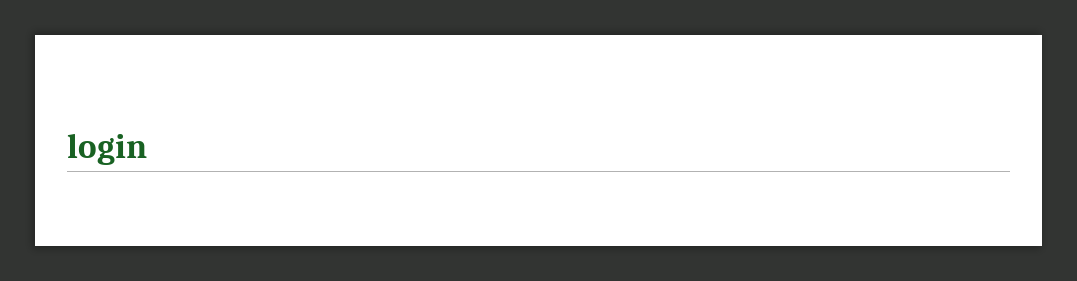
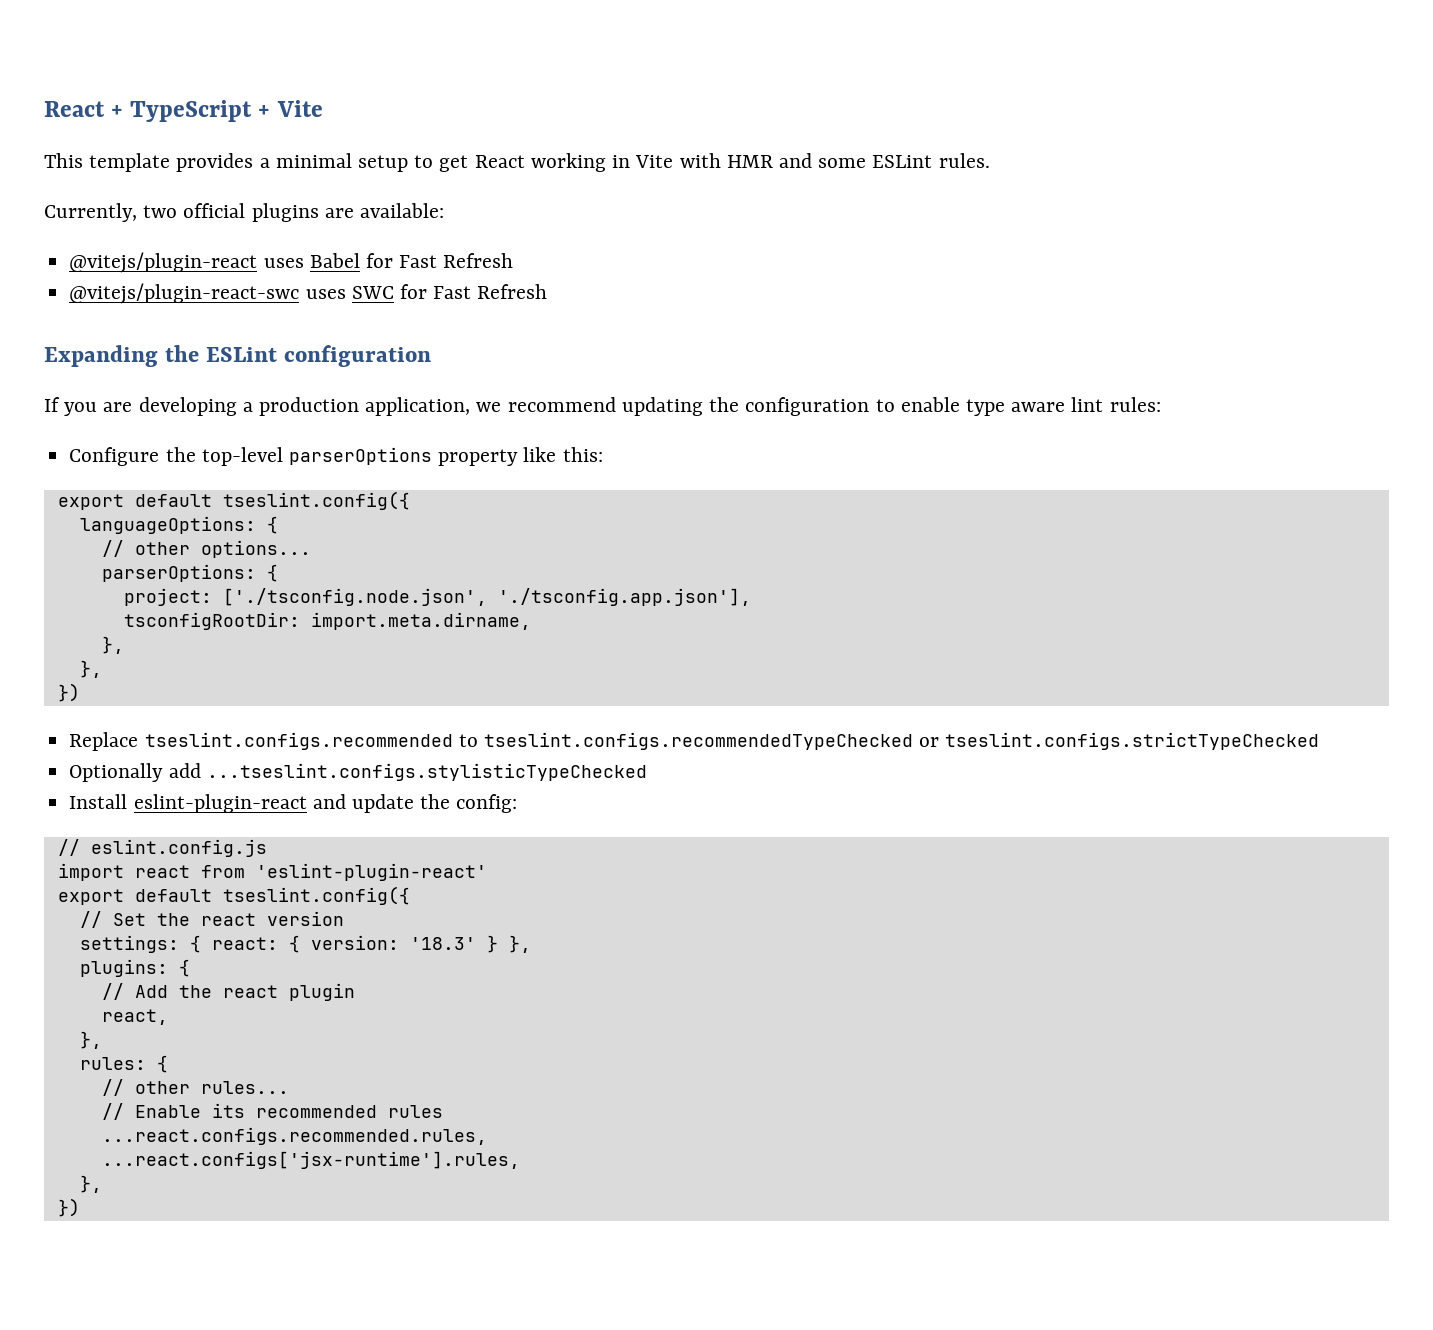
[67,133,147,165] login -> [44,100,323,122] [44,153,990,172] [44,203,445,222] [69,252,514,273] [69,283,548,304] [44,345,431,367] [44,397,1161,416] [69,447,603,466] [57,491,410,510] [79,516,278,534] [101,540,311,558] [101,564,278,582] [123,588,751,606] [123,612,531,630] [101,636,124,654] [79,660,102,678] [57,683,80,702] [69,732,1320,751] [69,763,647,782] [69,794,518,813] [57,839,267,857] [57,863,487,881] [57,886,410,905] [79,911,344,928] [79,935,531,953] [79,959,190,977] [101,983,355,1001] [101,1009,168,1025] [79,1031,102,1049] [79,1055,168,1073] [101,1079,289,1096] [101,1103,443,1120] [101,1127,487,1145] [101,1151,520,1169] [79,1175,102,1193] [57,1198,80,1217] React + TypeScript + Vite // This template provides a minimal setup to get React working in Vite with HMR and some ESLint rules. // Currently, two official plugins are available: // @vitejs/plugin-react uses Babel for Fast Refresh // @vitejs/plugin-react-swc uses SWC for Fast Refresh // Expanding the ESLint configuration // If you are developing a production application, we recommend updating the configuration to enable type aware lint rules: // Configure the top-level parserOptions property like this: // export default tseslint.config({ // languageOptions: { // // other options... // parserOptions: { // project: ['./tsconfig.node.json', './tsconfig.app.json'], // tsconfigRootDir: import.meta.dirname, // }, // }, // }) // Replace tseslint.configs.recommended to tseslint.configs.recommendedTypeChecked or tseslint.configs.strictTypeChecked // Optionally add ...tseslint.configs.stylisticTypeChecked // Install eslint-plugin-react and update the config: // // eslint.config.js // import react from 'eslint-plugin-react' // export default tseslint.config({ // // Set the react version // settings: { react: { version: '18.3' } }, // plugins: { // // Add the react plugin // react, // }, // rules: { // // other rules... // // Enable its recommended rules // ...react.configs.recommended.rules, // ...react.configs['jsx-runtime'].rules, // }, // })

